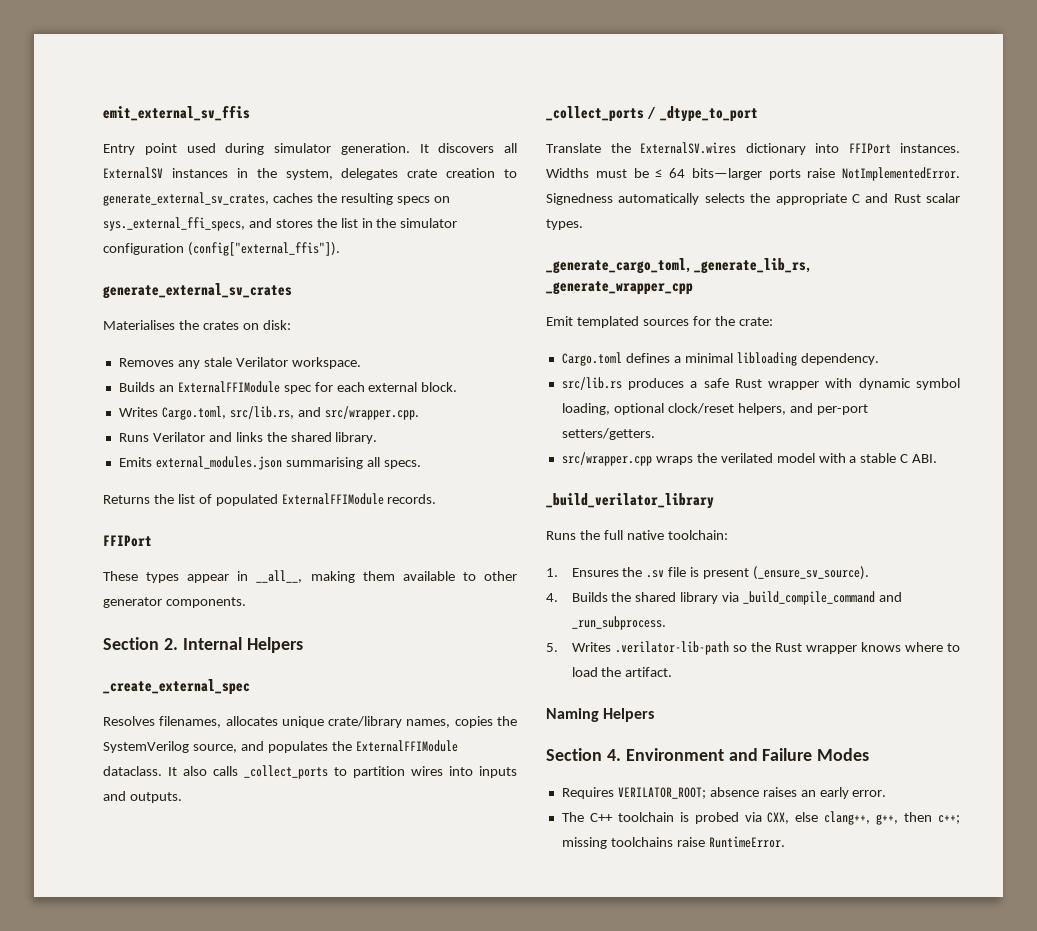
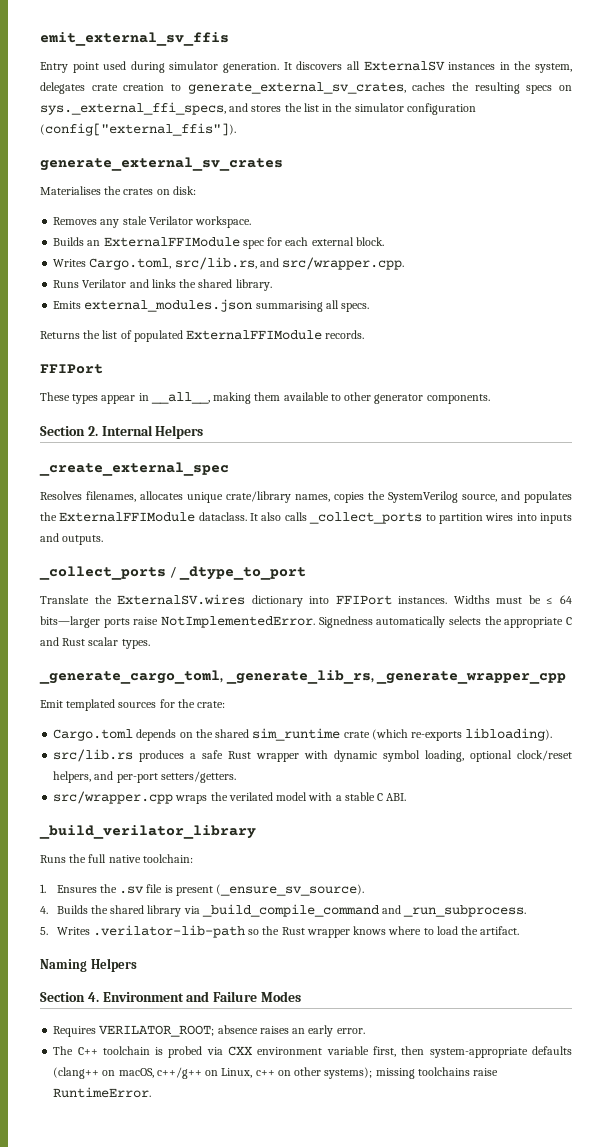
[625,352,879,366] defines a minimal libloading dependency. -> [136,728,553,741] depends on the shared sim_runtime crate (which re-exports libloading).
[767,811,961,825] CXX, else clang++, g++, then c++; -> [228,1046,572,1058] [53,1067,373,1079] CXX environment variable first, then system-appropriate defaults (clang++ on macOS, c++/g++ on Linux, c++ on other systems);

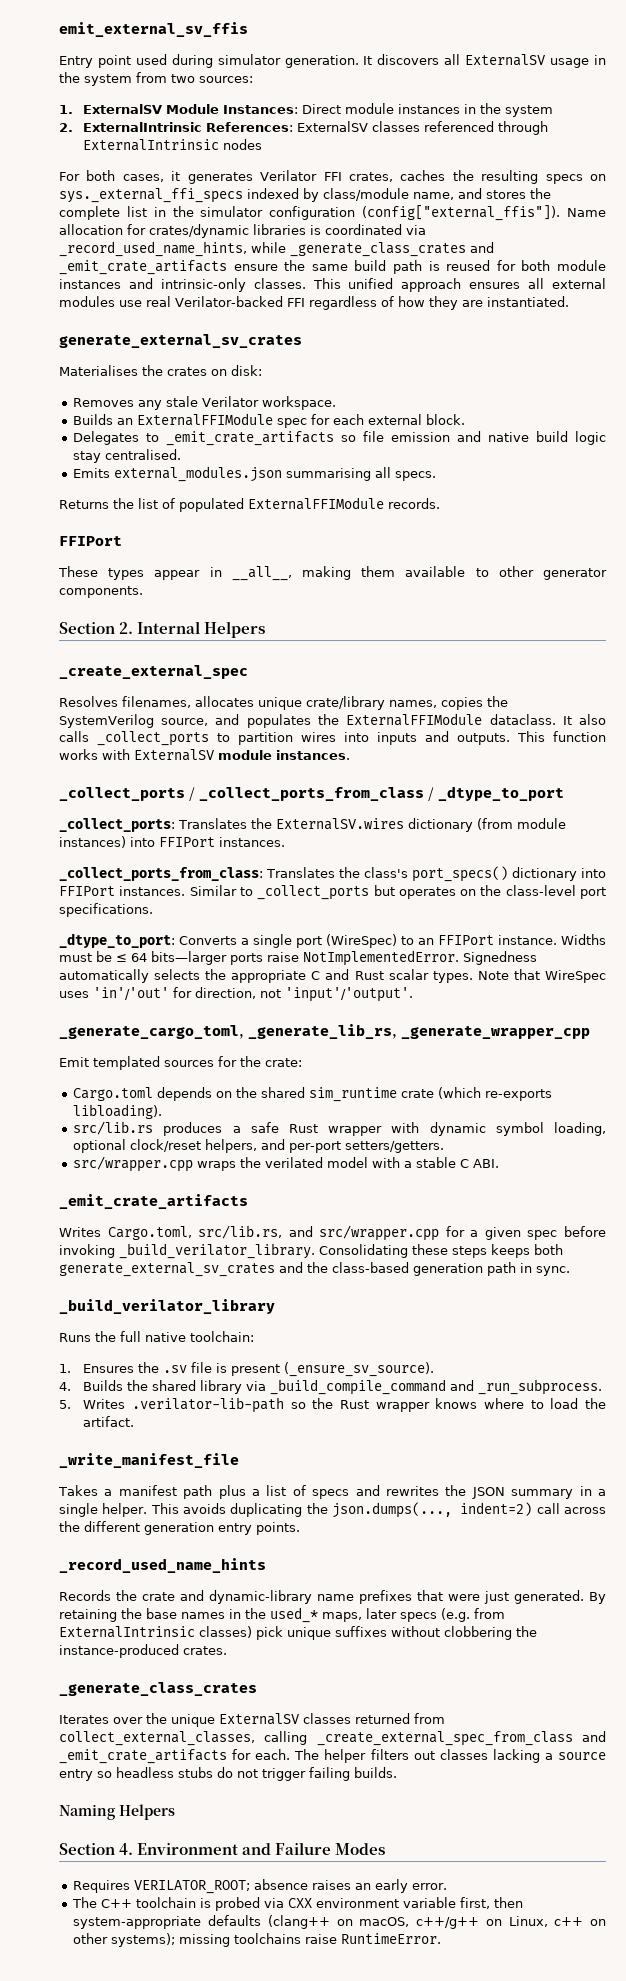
[448,61,573,73] [40,82,406,94] instances in the system, delegates crate creation to generate_external_sv_crates, -> [550,55,607,68] [59,72,253,86] [59,103,554,117] [59,121,549,135] [83,139,263,151] [59,170,393,184] usage in the system from two sources: // 1. ExternalSV Module Instances: Direct module instances in the system // 2. ExternalIntrinsic References: ExternalSV classes referenced through ExternalIntrinsic nodes // For both cases, it generates Verilator FFI crates,
[40,102,226,115] sys._external_ffi_specs, -> [59,188,454,203] sys._external_ffi_specs indexed by class/module name,
(302, 107) none -> [59,206,120,220] complete
(236, 129) none -> [567,208,606,217] [59,224,426,238] [59,241,494,257] [59,260,607,275] [59,278,607,292] [59,296,569,310] Name allocation for crates/dynamic libraries is coordinated via _record_used_name_hints, while _generate_class_crates and _emit_crate_artifacts ensure the same build path is reused for both module instances and intrinsic-only classes. This unified approach ensures all external modules use real Verilator-backed FFI regardless of how they are instantiated.
[53,257,405,270] [53,279,272,291] Writes Cargo.toml, src/lib.rs, and src/wrapper.cpp. // Runs Verilator and links the shared library. -> [73,431,607,446] [73,449,182,463] Delegates to _emit_crate_artifacts so file emission and native build logic stay centralised.
(104, 540) none -> [517,731,606,742] [59,749,350,761] This function works with ExternalSV module instances.
(177, 572) none -> [199,787,434,801] _collect_ports_from_class /
[40,595,89,604] Translate -> [59,818,247,832] _collect_ports: Translates
[309,595,448,605] into FFIPort instances. -> [476,818,566,830] [59,836,285,848] [59,866,606,882] [59,885,606,900] [59,903,153,917] [59,933,557,948] (from module instances) into FFIPort instances. // _collect_ports_from_class: Translates the class's port_specs() dictionary into FFIPort instances. Similar to _collect_ports but operates on the class-level port specifications. // _dtype_to_port: Converts a single port (WireSpec) to an FFIPort instance.
(150, 644) none -> [477,969,606,983] [59,987,413,1002] Note that WireSpec uses 'in'/'out' for direction, not 'input'/'output'.
(407, 797) none -> [59,1194,248,1209] [59,1225,606,1241] [59,1243,563,1259] [59,1262,570,1277] // _emit_crate_artifacts // Writes Cargo.toml, src/lib.rs, and src/wrapper.cpp for a given spec before invoking _build_verilator_library. Consolidating these steps keeps both generate_external_sv_crates and the class-based generation path in sync.
(520, 930) none -> [59,1453,239,1468] [58,1485,606,1499] [59,1502,606,1518] [59,1521,300,1535] [59,1558,266,1573] [59,1590,606,1604] [59,1607,505,1623] [59,1626,537,1640] [59,1644,227,1658] [59,1682,257,1696] [59,1713,445,1727] [59,1731,607,1746] [59,1749,607,1764] [59,1767,397,1781] // _write_manifest_file // Takes a manifest path plus a list of specs and rewrites the JSON summary in a single helper. This avoids duplicating the json.dumps(..., indent=2) call across the different generation entry points. // _record_used_name_hints // Records the crate and dynamic-library name prefixes that were just generated. By retaining the base names in the used_* maps, later specs (e.g. from ExternalIntrinsic classes) pick unique suffixes without clobbering the instance-produced crates. // _generate_class_crates // Iterates over the unique ExternalSV classes returned from collect_external_classes, calling _create_external_spec_from_class and _emit_crate_artifacts for each. The helper filters out classes lacking a source entry so headless stubs do not trigger failing builds.

